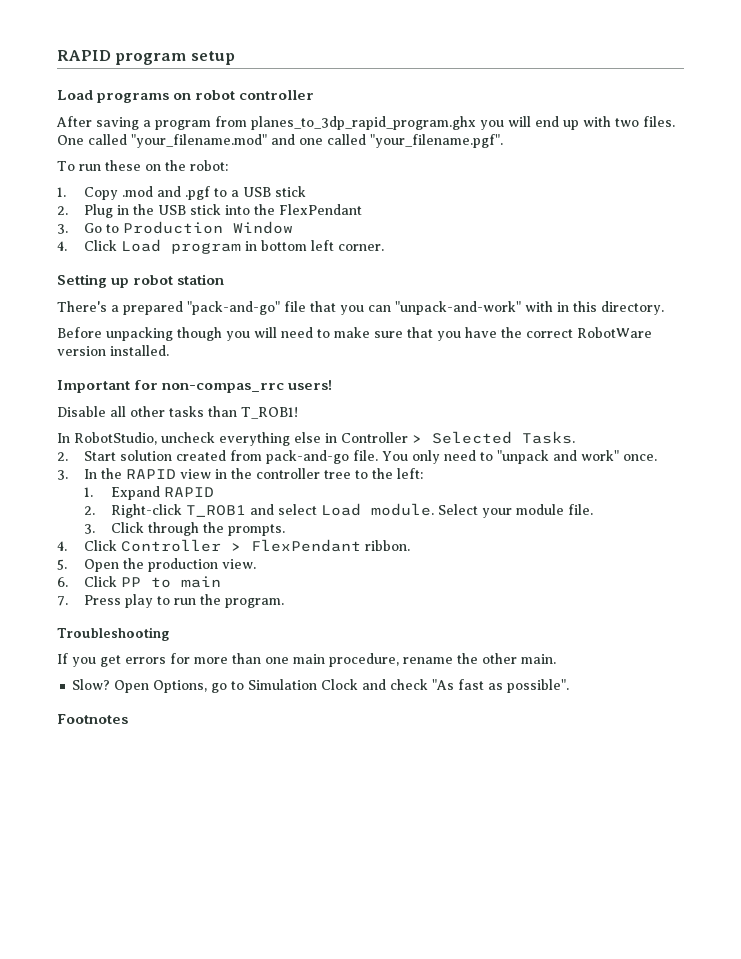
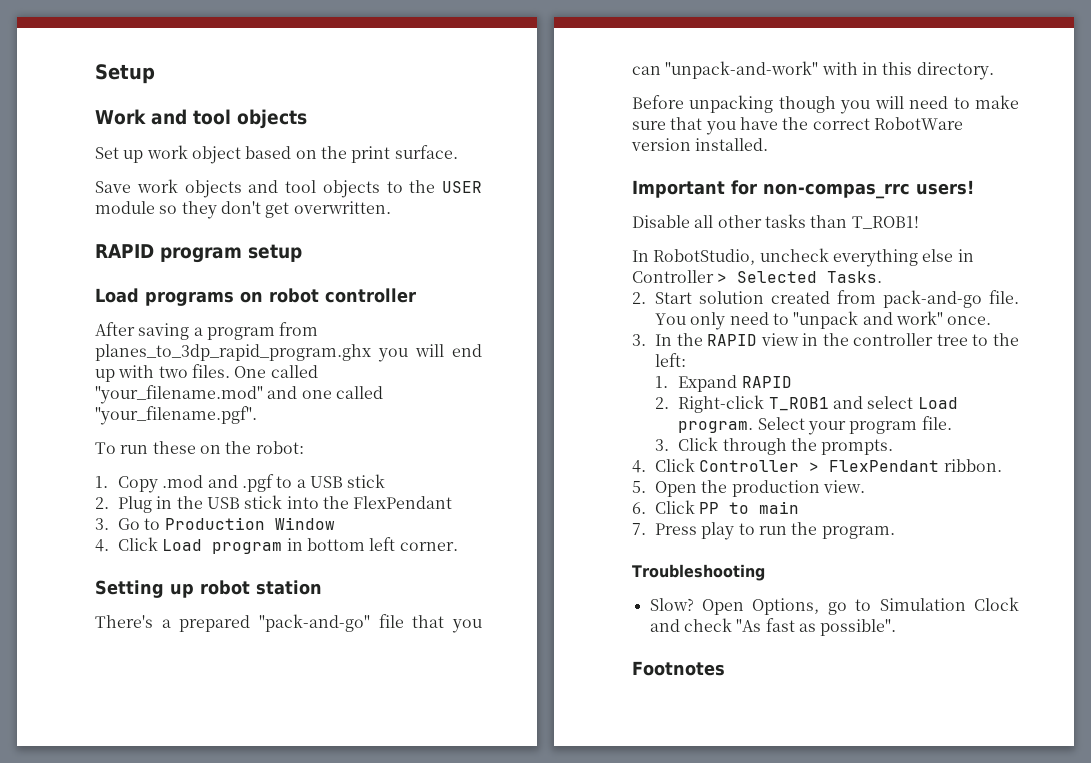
(57, 55) none -> [95,64,155,84] [95,109,307,129] [95,145,458,164] [95,179,482,198] [95,201,391,219] Setup // Work and tool objects // Set up work object based on the print surface. // Save work objects and tool objects to the USER module so they don't get overwritten. //
[370,503,434,516] module. -> [678,421,754,433] program.
[515,504,564,515] module -> [849,421,918,434] program
[57,653,556,667] // If you get errors for more than one main procedure, rename the other main. -> (765, 572) none

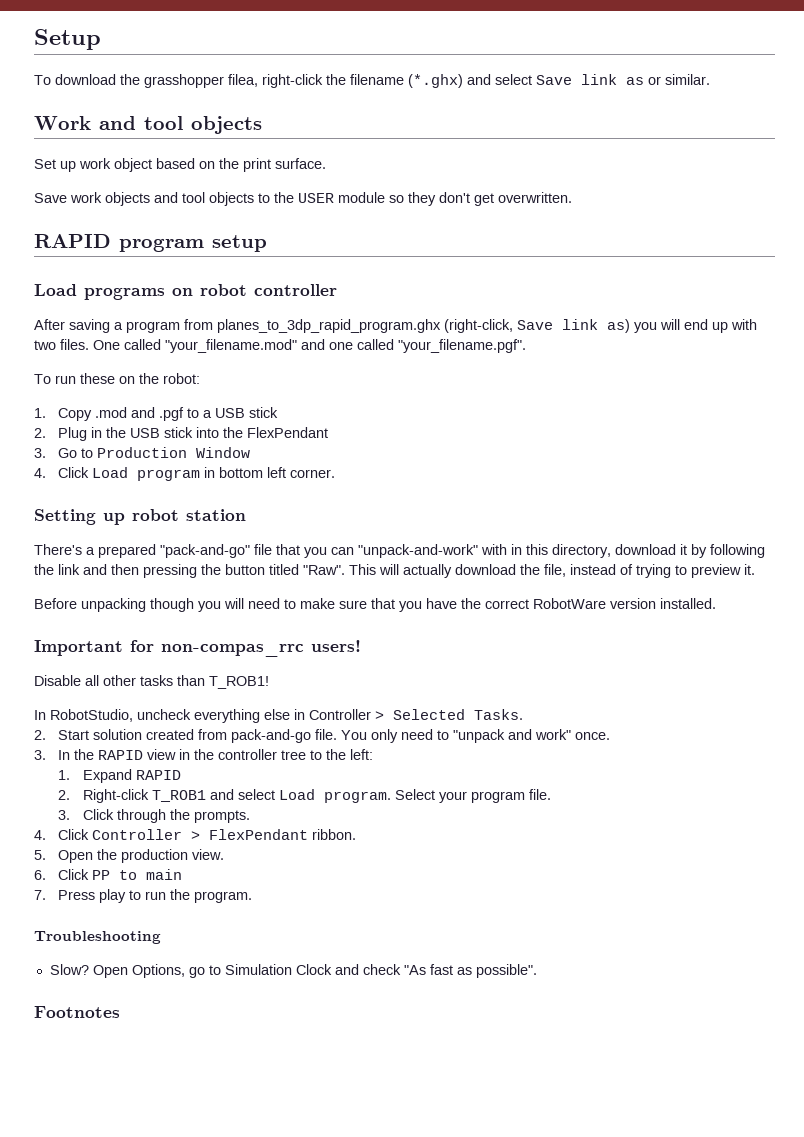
(155, 74) none -> [34,74,710,88] // To download the grasshopper filea, right-click the filename (*.ghx) and select Save link as or similar.
(371, 352) none -> [444,319,630,333] (right-click, Save link as)
[916,62,994,80] directory. -> [552,544,765,558] [34,564,755,578] directory, download it by following the link and then pressing the button titled "Raw". This will actually download the file, instead of trying to preview it.

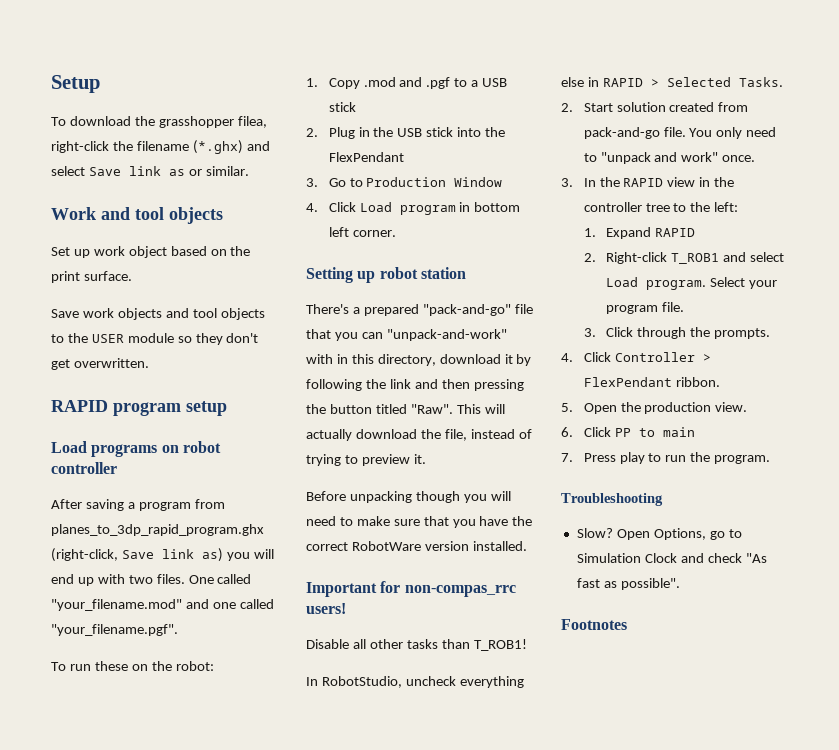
[309,709,371,720] Controller -> [602,78,643,87] RAPID

